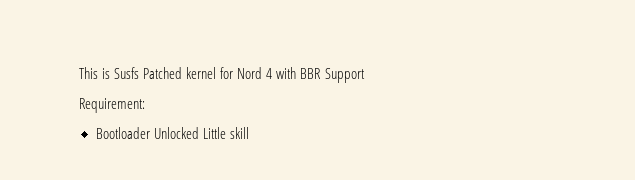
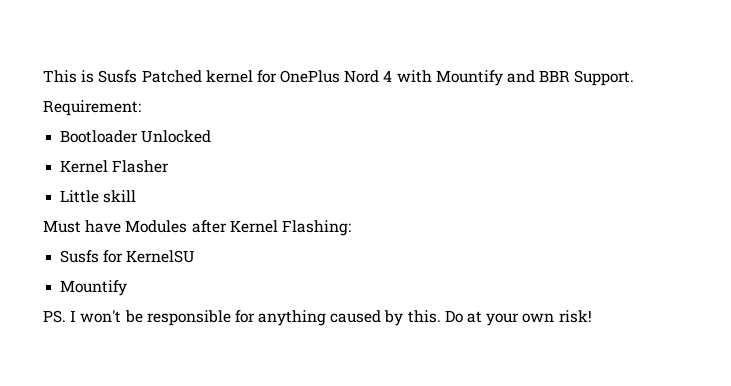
(234, 73) none -> [280,70,341,83] OnePlus
[300,68,365,83] BBR Support -> [435,70,635,86] Mountify and BBR Support.
(199, 133) none -> [60,160,170,173] // Kernel Flasher //
(249, 133) none -> [43,220,351,236] [60,250,196,263] [60,280,128,296] [43,310,592,326] // Must have Modules after Kernel Flashing: // Susfs for KernelSU // Mountify // PS. I won't be responsible for anything caused by this. Do at your own risk!

